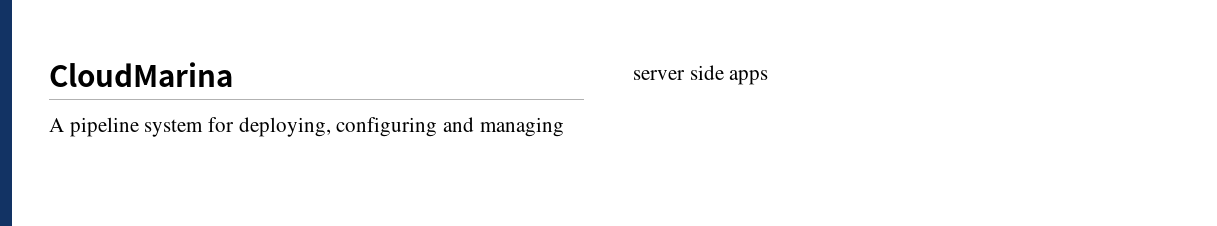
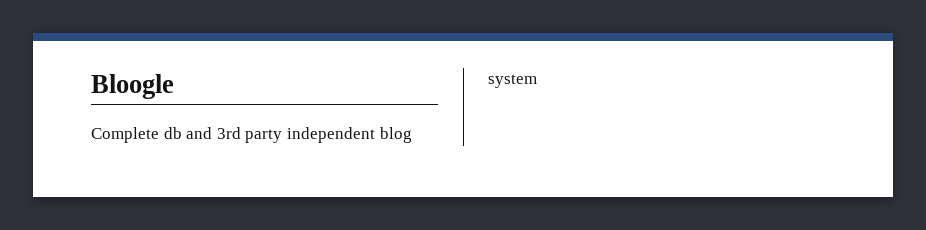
[49,62,233,87] [49,117,564,137] [633,65,769,85] CloudMarina // A pipeline system for deploying, configuring and managing server side apps -> [91,74,174,99] [91,127,412,143] [488,74,537,88] Bloogle // Complete db and 3rd party independent blog system

